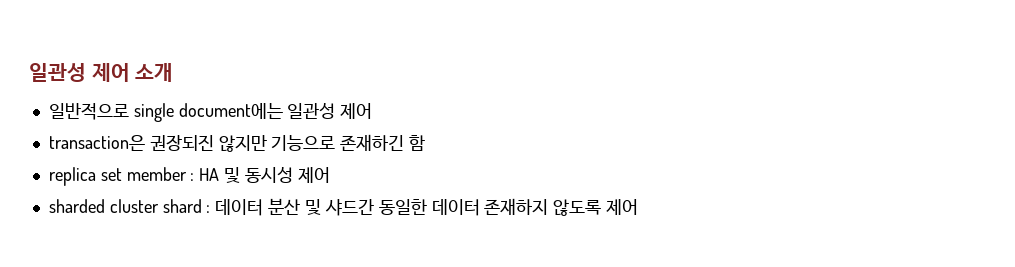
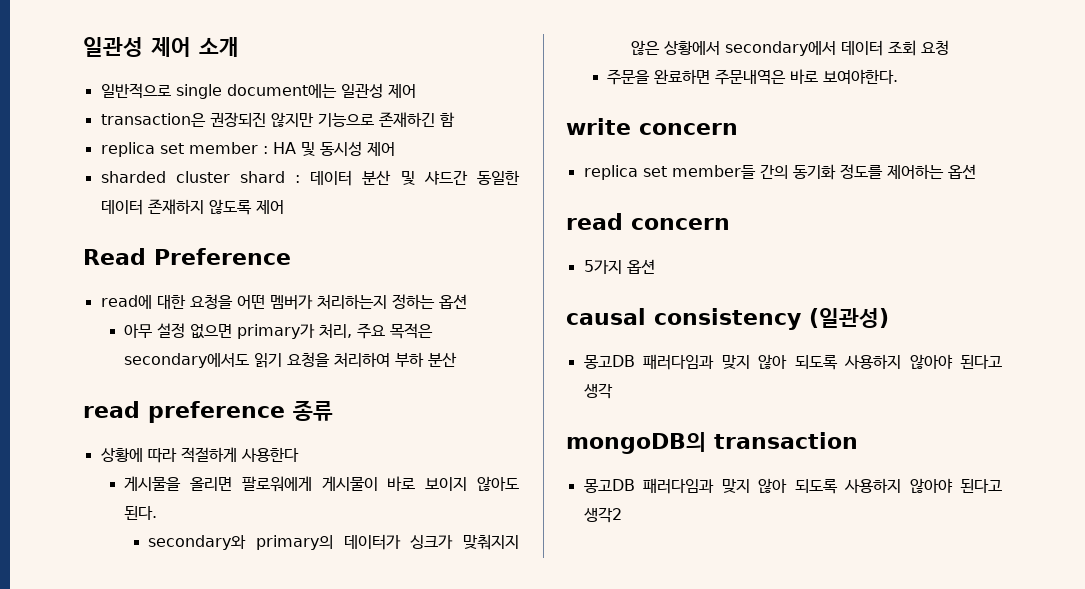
(639, 207) none -> [83,248,291,265] [100,294,467,310] [124,323,434,339] [124,352,458,368] [83,400,333,423] [100,447,299,463] [124,476,519,492] [124,506,158,520] [148,534,519,550] [631,40,950,56] [607,69,899,85] [566,118,738,135] [583,164,976,180] [566,213,730,230] [583,259,655,274] [566,308,889,330] [583,354,1002,370] [583,383,613,399] [566,432,858,454] [583,478,1002,494] [583,507,622,523] // Read Preference // read에 대한 요청을 어떤 멤버가 처리하는지 정하는 옵션 // 아무 설정 없으면 primary가 처리, 주요 목적은 secondary에서도 읽기 요청을 처리하여 부하 분산 // read preference 종류 // 상황에 따라 적절하게 사용한다 // 게시물을 올리면 팔로워에게 게시물이 바로 보이지 않아도 된다. // secondary와 primary의 데이터가 싱크가 맞춰지지 않은 상황에서 secondary에서 데이터 조회 요청 // 주문을 완료하면 주문내역은 바로 보여야한다. // write concern // replica set member들 간의 동기화 정도를 제어하는 옵션 // read concern // 5가지 옵션 // causal consistency (일관성) // 몽고DB 패러다임과 맞지 않아 되도록 사용하지 않아야 된다고 생각 // mongoDB의 transaction // 몽고DB 패러다임과 맞지 않아 되도록 사용하지 않아야 된다고 생각2

